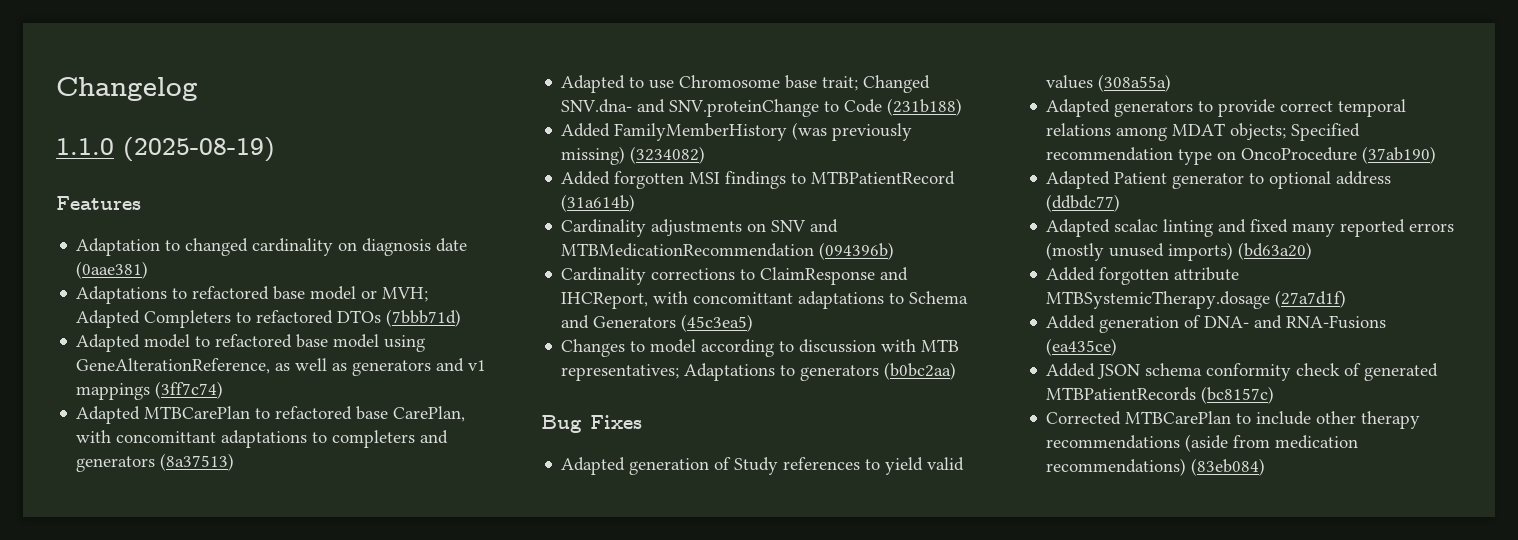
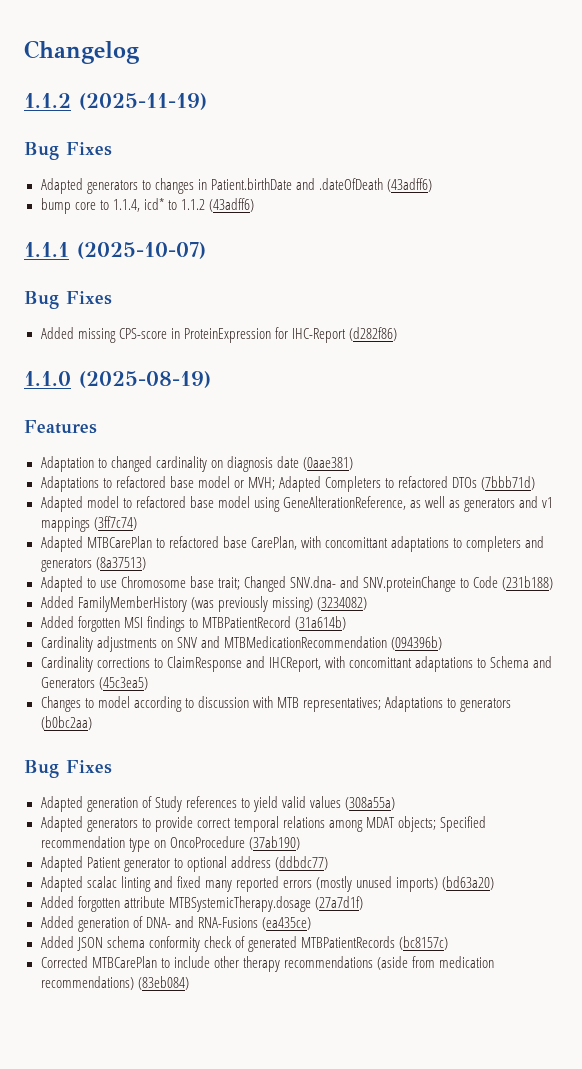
(198, 89) none -> [24,93,207,110] [24,142,112,160] [40,178,432,194] [40,198,254,214] [24,242,206,259] [24,291,112,309] [40,327,397,343] // 1.1.2 (2025-11-19) // Bug Fixes // Adapted generators to changes in Patient.birthDate and .dateOfDeath (43adff6) // bump core to 1.1.4, icd* to 1.1.2 (43adff6) // 1.1.1 (2025-10-07) // Bug Fixes // Added missing CPS-score in ProteinExpression for IHC-Report (d282f86)

